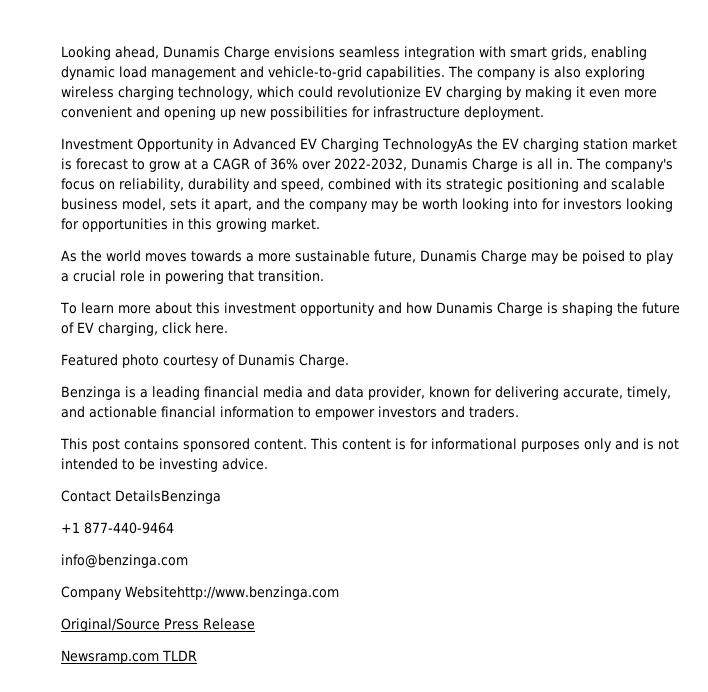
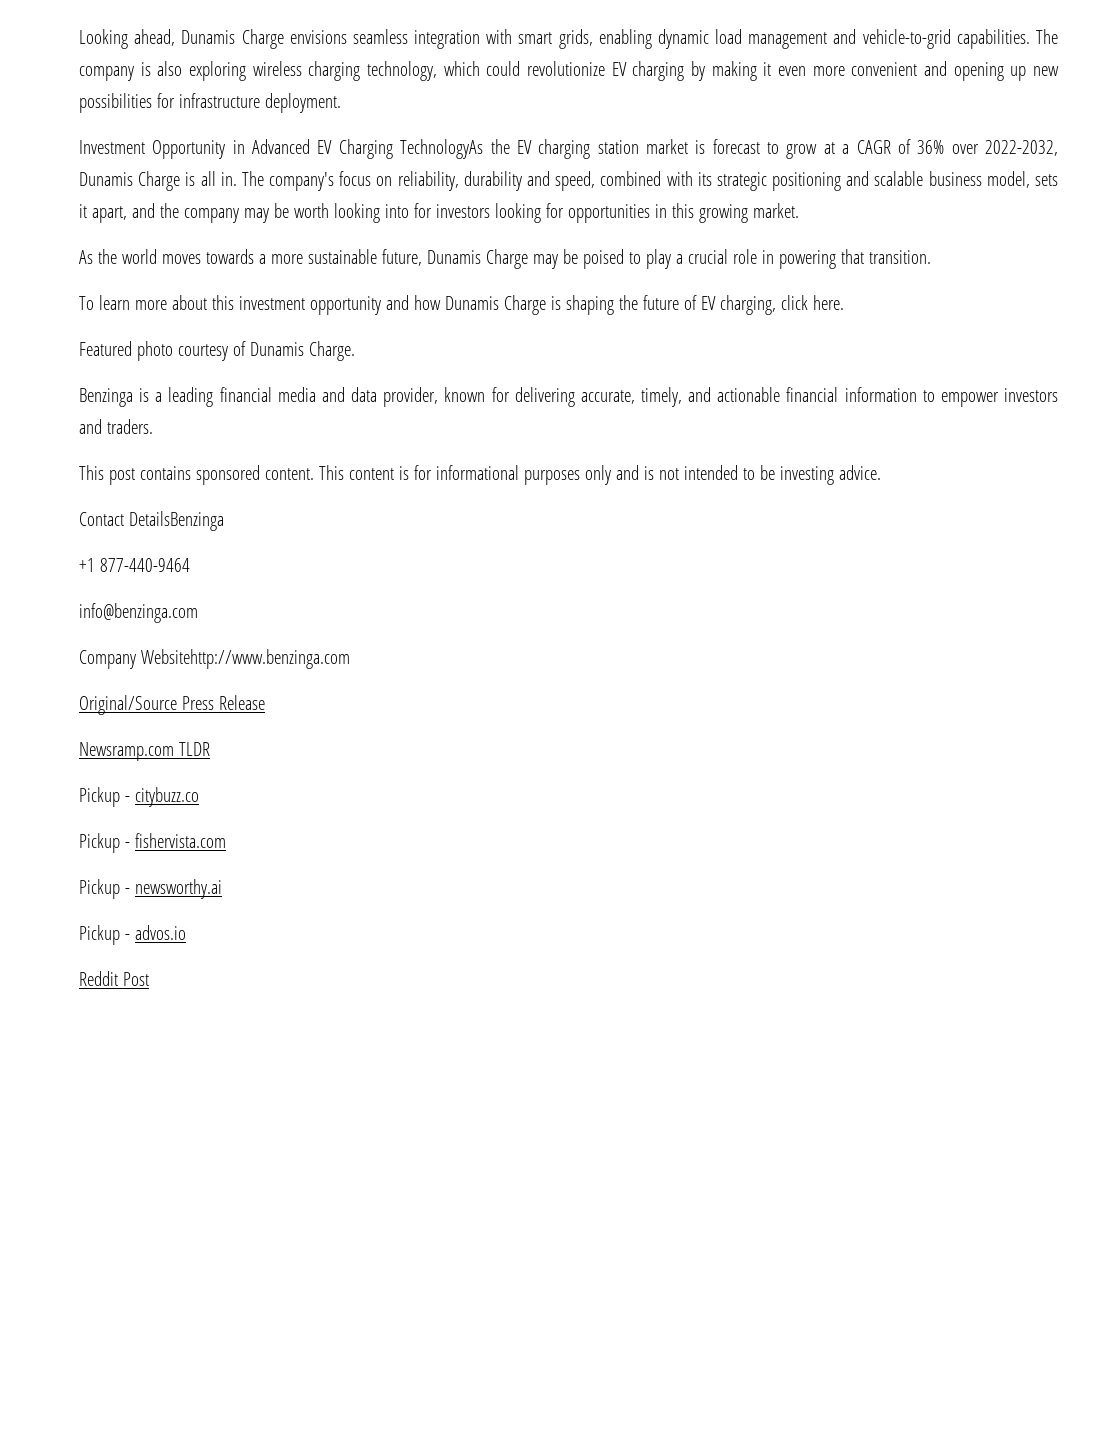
(197, 655) none -> [79,787,199,807] [79,833,226,853] [79,879,222,899] [79,925,186,945] [79,971,149,986] // Pickup - citybuzz.co // Pickup - fishervista.com // Pickup - newsworthy.ai // Pickup - advos.io // Reddit Post

